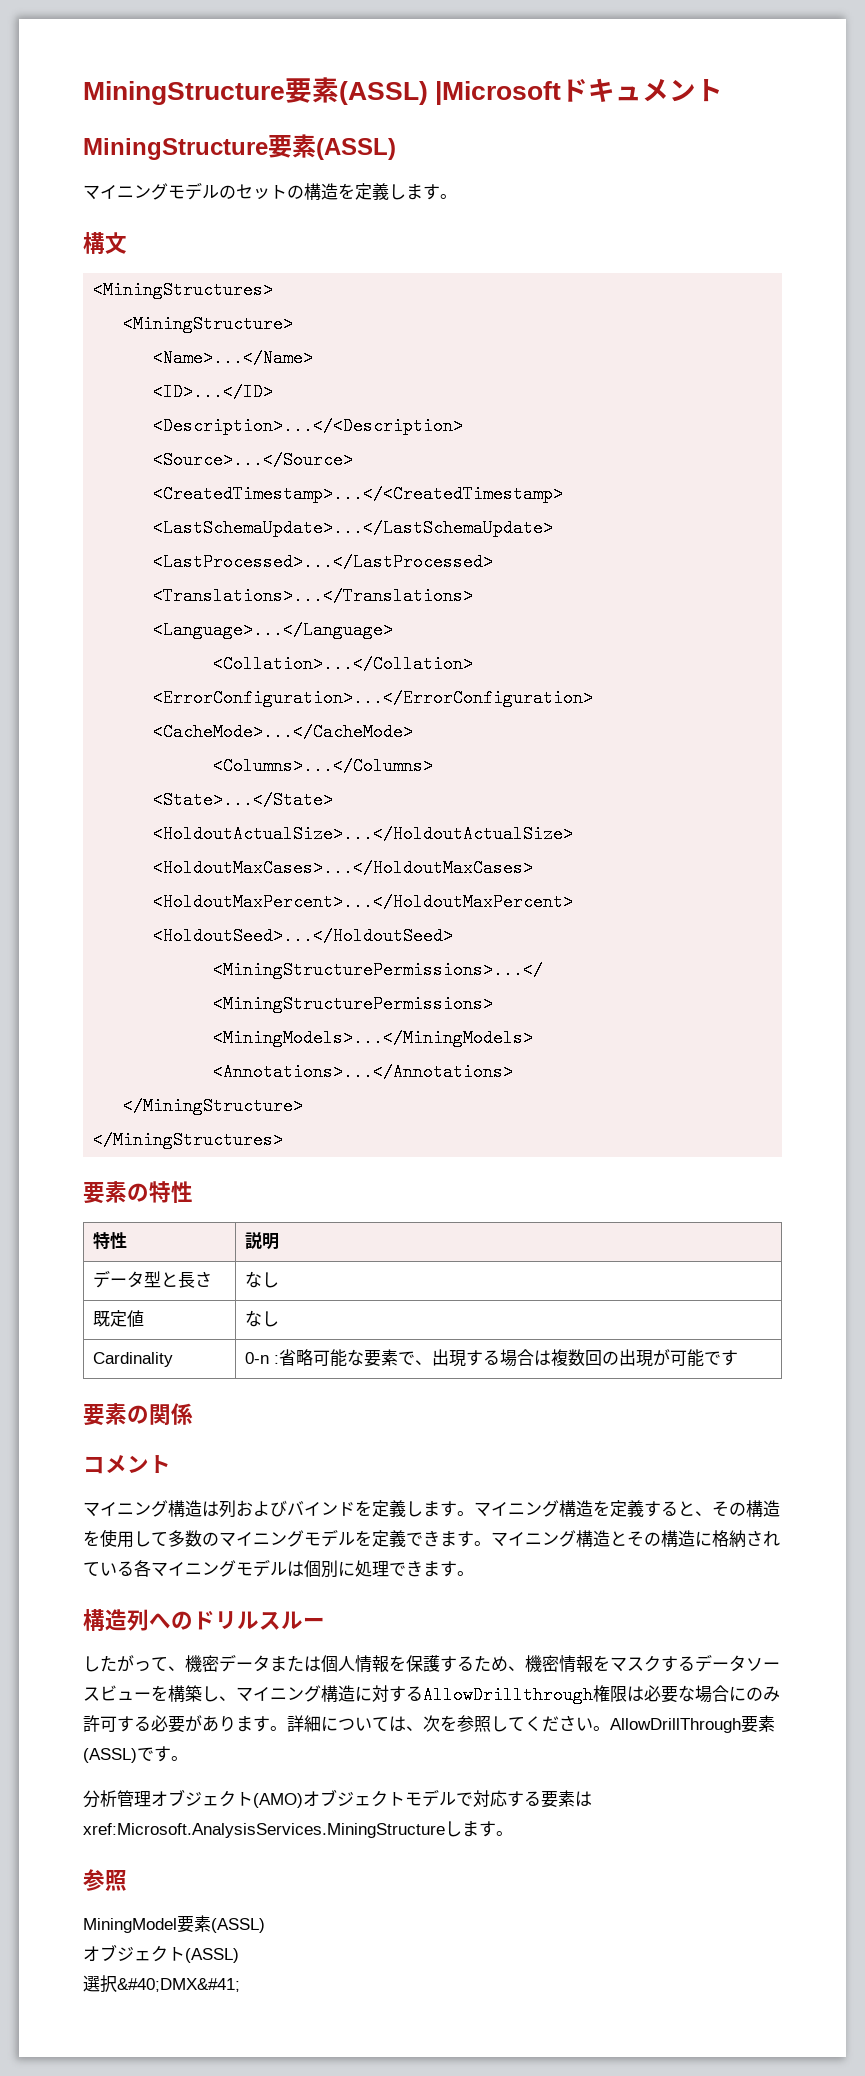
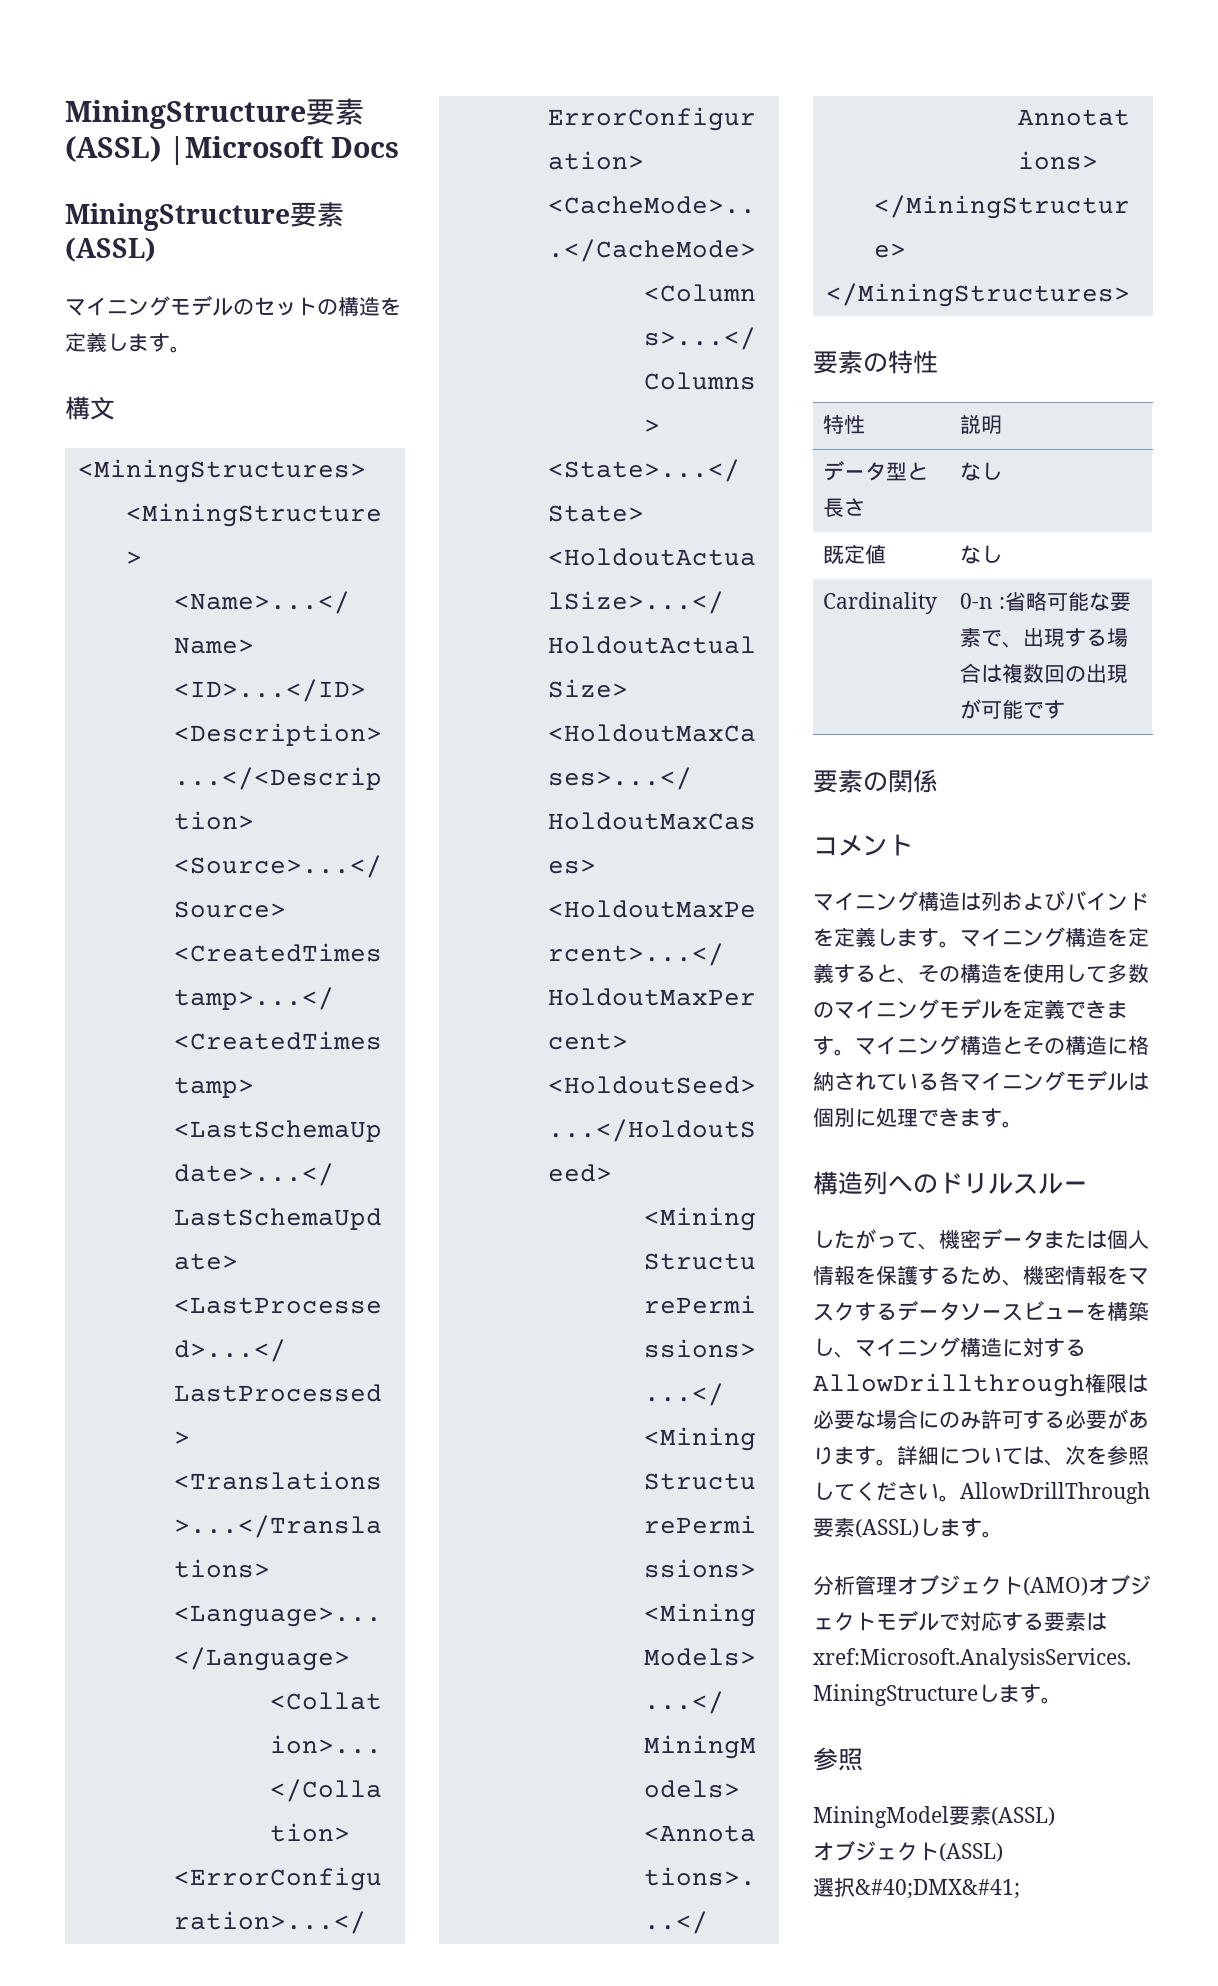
[561,78,724,102] ドキュメント -> [331,137,400,158] Docs
[137,1747,154,1761] で -> [919,1518,961,1537] しま

